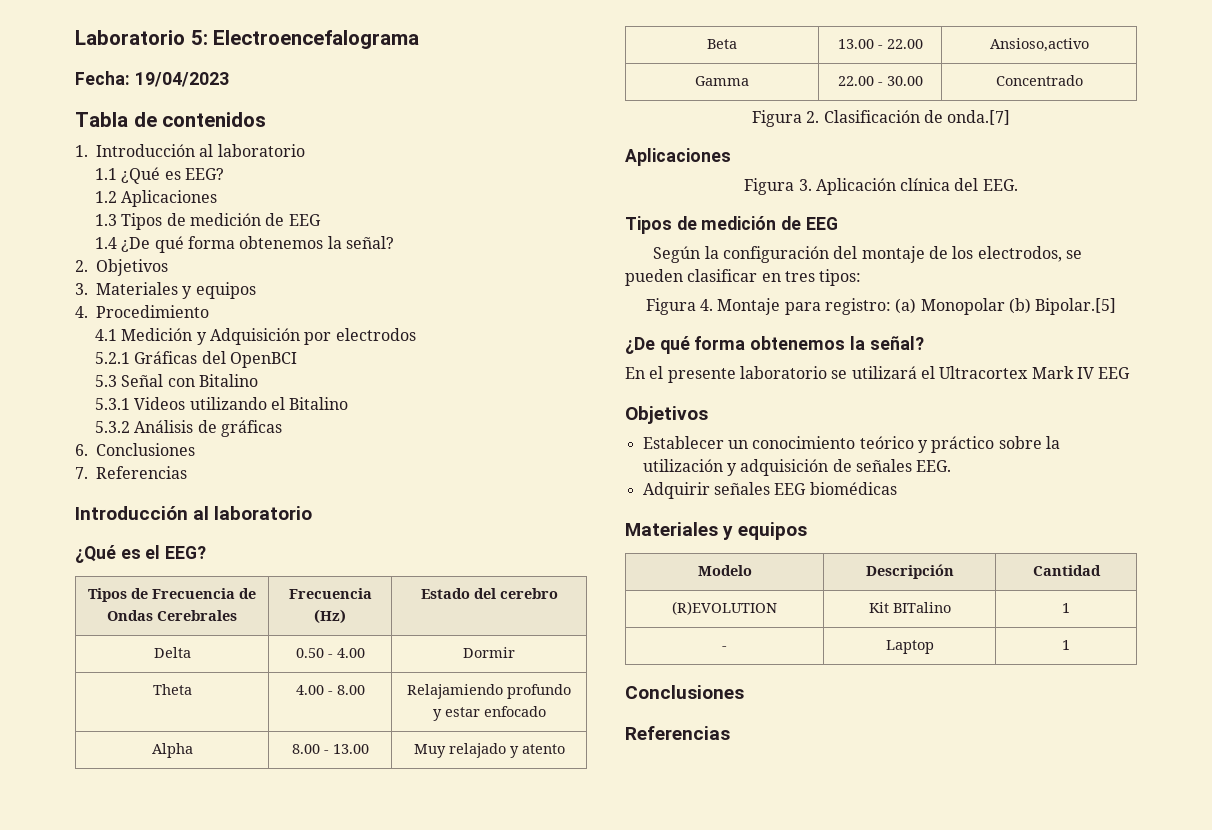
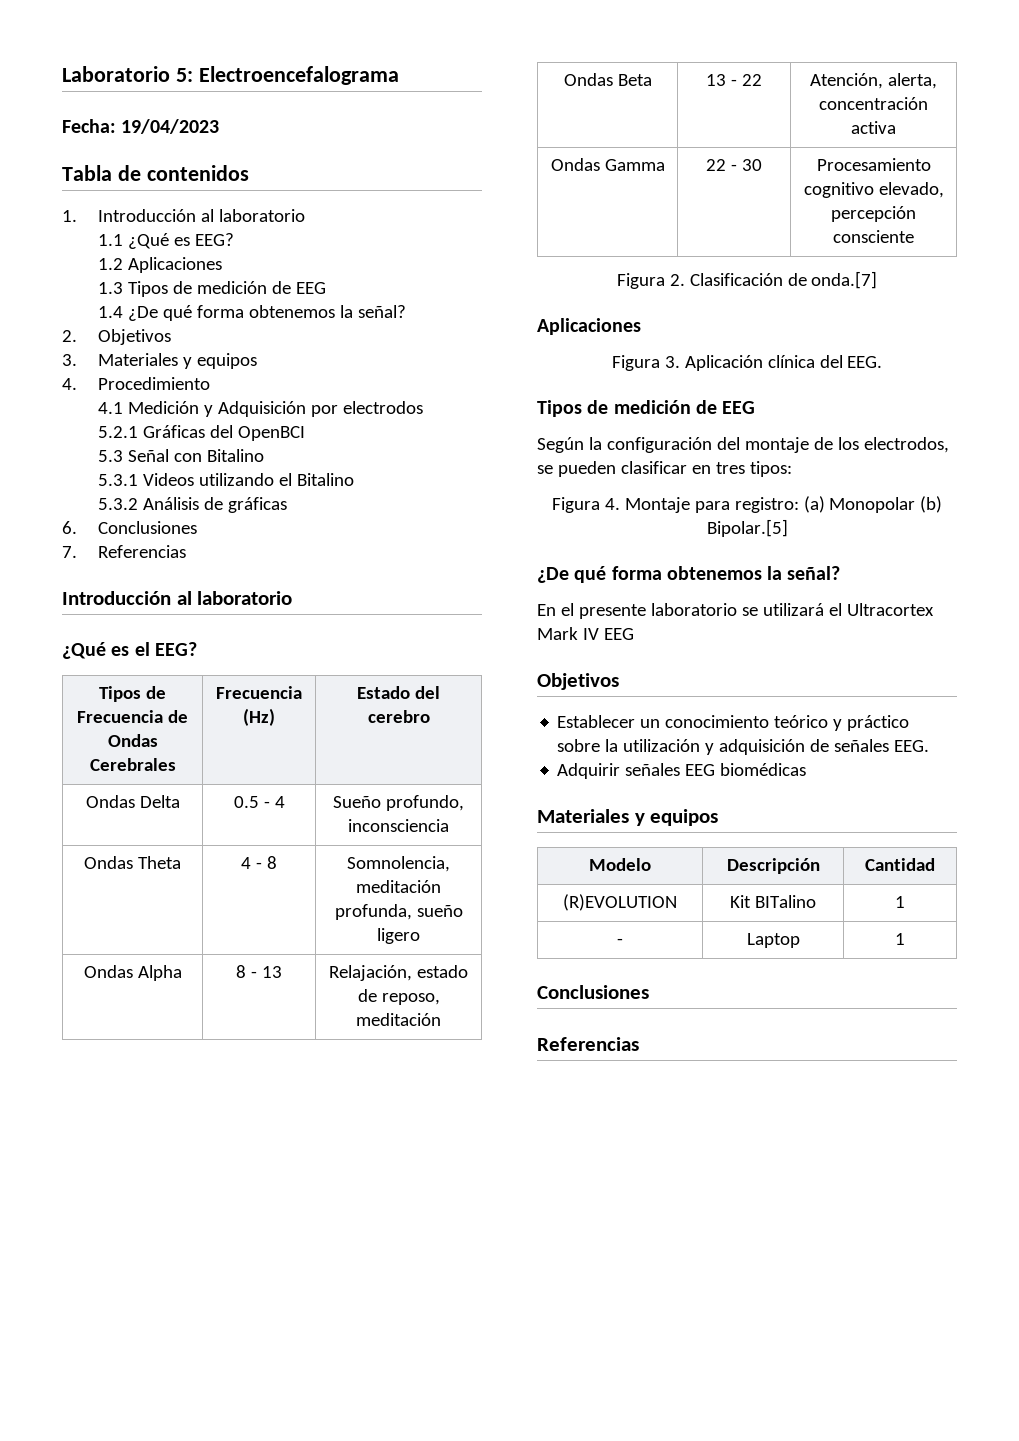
(558, 593) none -> [85,795,135,808] Ondas
[295,648,365,658] [463,647,515,658] [152,684,192,695] [295,685,365,695] [407,684,571,699] [432,706,546,721] [151,743,193,758] [291,744,369,754] [413,743,565,758] [707,39,737,49] [837,39,923,49] [989,38,1089,52] [695,76,749,86] [837,76,923,86] [995,75,1083,86] 0.50 - 4.00 | Dormir // Theta | 4.00 - 8.00 | Relajamiendo profundo y estar enfocado // Alpha | 8.00 - 13.00 | Muy relajado y atento // Beta | 13.00 - 22.00 | Ansioso,activo // Gamma | 22.00 - 30.00 | Concentrado -> [233,796,285,808] [333,795,464,811] [348,819,449,832] [84,856,181,869] [241,856,277,869] [347,856,450,872] [356,880,441,893] [334,904,463,920] [377,928,420,944] [83,965,182,981] [236,965,282,978] [329,965,468,981] [357,989,440,1005] [356,1013,441,1026] [563,73,652,86] [706,74,762,86] [810,73,937,89] [819,97,928,110] [851,121,896,134] [550,158,665,171] [706,159,762,171] [816,158,931,171] [803,182,944,198] [831,206,916,222] [833,230,914,243] 0.5 - 4 | Sueño profundo, inconsciencia // Ondas Theta | 4 - 8 | Somnolencia, meditación profunda, sueño ligero // Ondas Alpha | 8 - 13 | Relajación, estado de reposo, meditación // Ondas Beta | 13 - 22 | Atención, alerta, concentración activa // Ondas Gamma | 22 - 30 | Procesamiento cognitivo elevado, percepción consciente

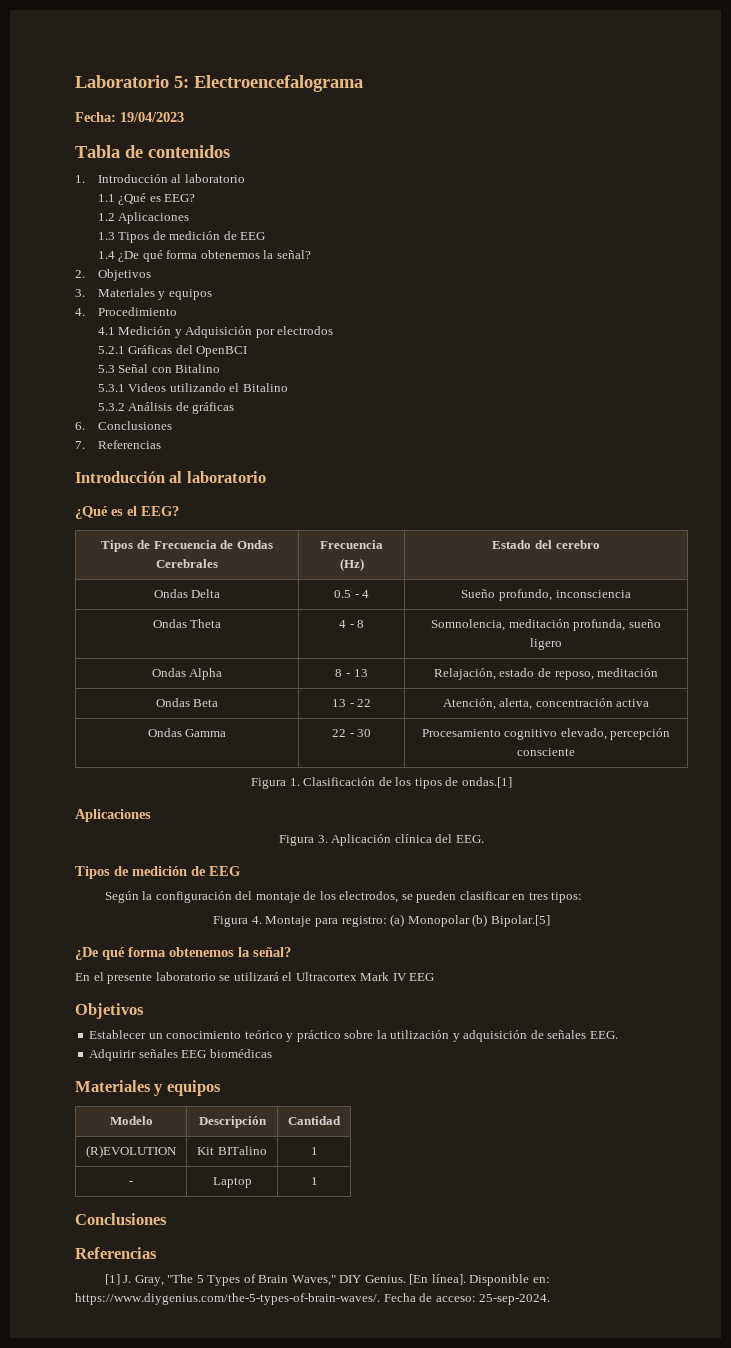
[669,274,685,286] 2. -> [289,778,300,786] 1.
[811,271,878,289] onda.[7] -> [395,777,512,789] los tipos de ondas.[1]
(639, 1044) none -> [104,1274,550,1286] [75,1293,551,1305] // [1] J. Gray, "The 5 Types of Brain Waves," DIY Genius. [En línea]. Disponible en: https://www.diygenius.com/the-5-types-of-brain-waves/. Fecha de acceso: 25-sep-2024.

